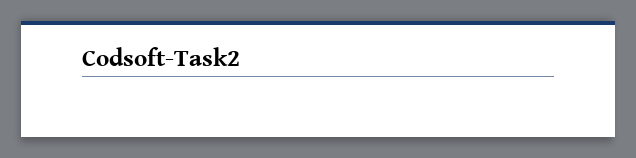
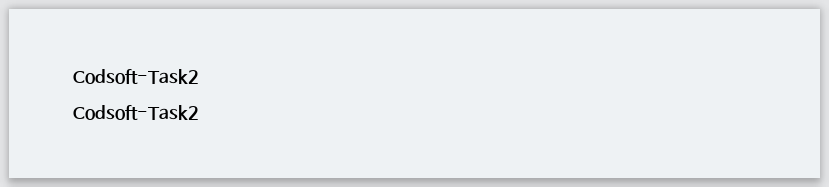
[82,47,240,66] Codsoft-Task2 -> [73,69,199,84] [73,105,199,120] Codsoft-Task2 // Codsoft-Task2

